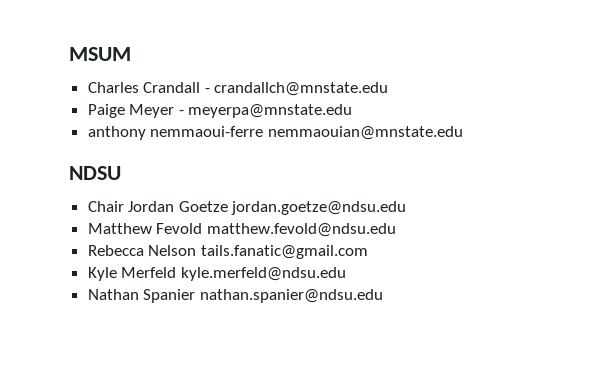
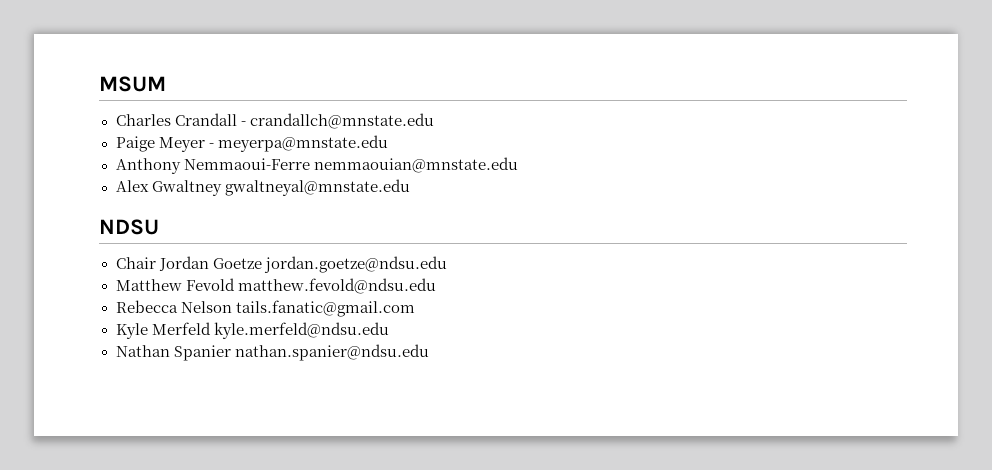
[87,126,264,140] anthony nemmaoui-ferre -> [115,158,310,174] Anthony Nemmaoui-Ferre
(463, 133) none -> [115,179,410,196] // Alex Gwaltney gwaltneyal@mnstate.edu

